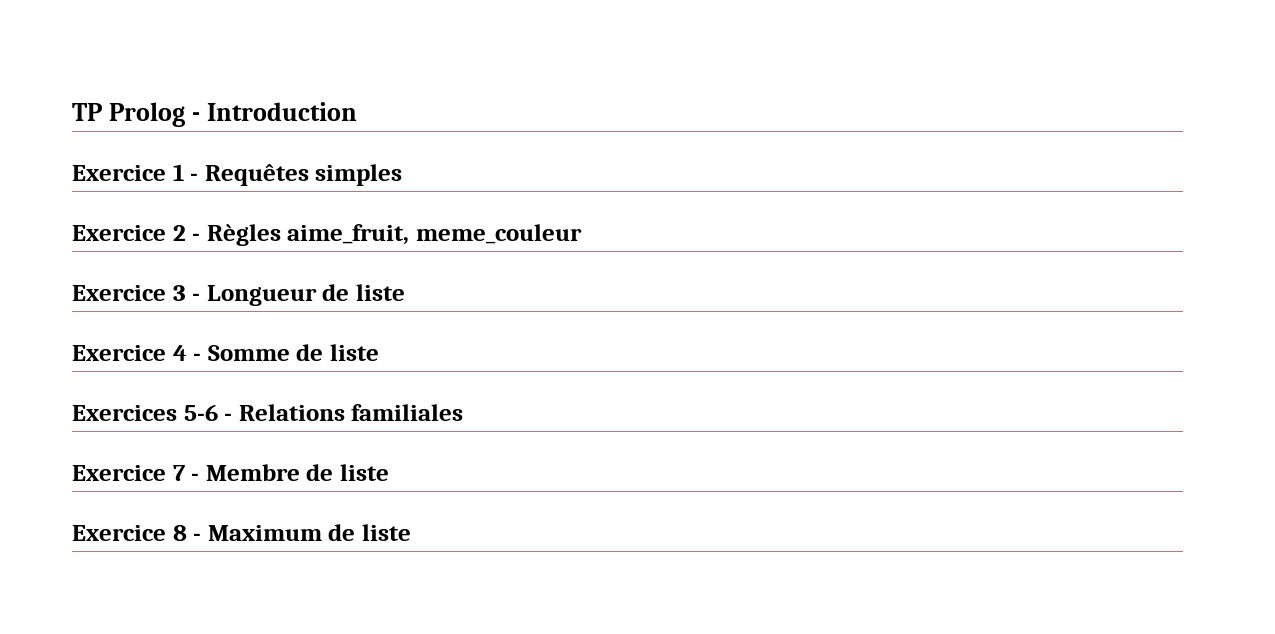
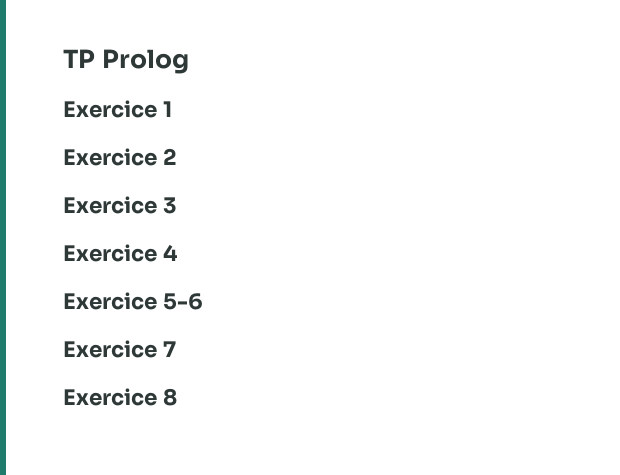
[191,102,357,121] - Introduction -> (189, 61) none
[190,164,403,186] - Requêtes simples -> (172, 109) none
[192,224,583,246] [72,284,406,306] [72,344,380,361] [72,404,464,421] [72,464,390,481] [72,524,412,541] - Règles aime_fruit, meme_couleur // Exercice 3 - Longueur de liste // Exercice 4 - Somme de liste // Exercices 5-6 - Relations familiales // Exercice 7 - Membre de liste // Exercice 8 - Maximum de liste -> [63,196,177,214] [63,244,177,262] [63,292,203,310] [63,340,176,358] [63,388,177,406] // Exercice 3 // Exercice 4 // Exercice 5-6 // Exercice 7 // Exercice 8

